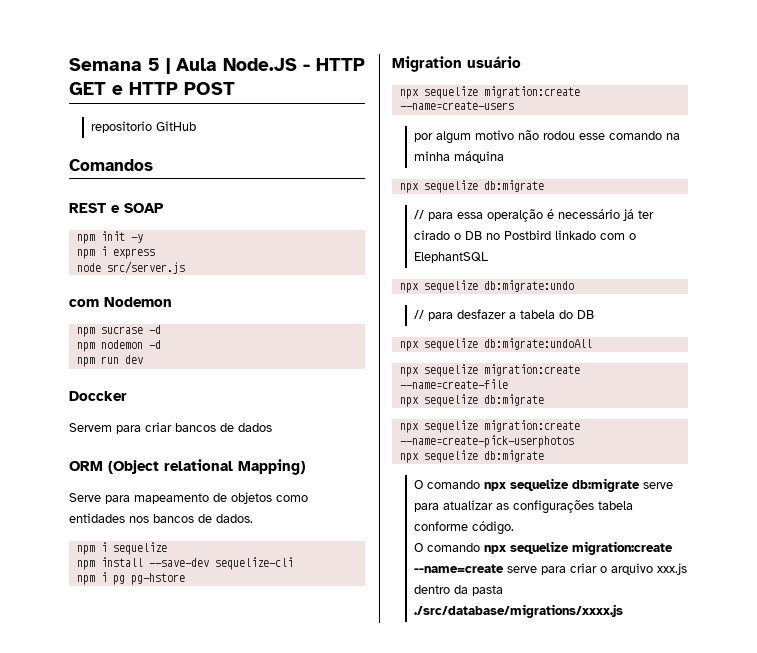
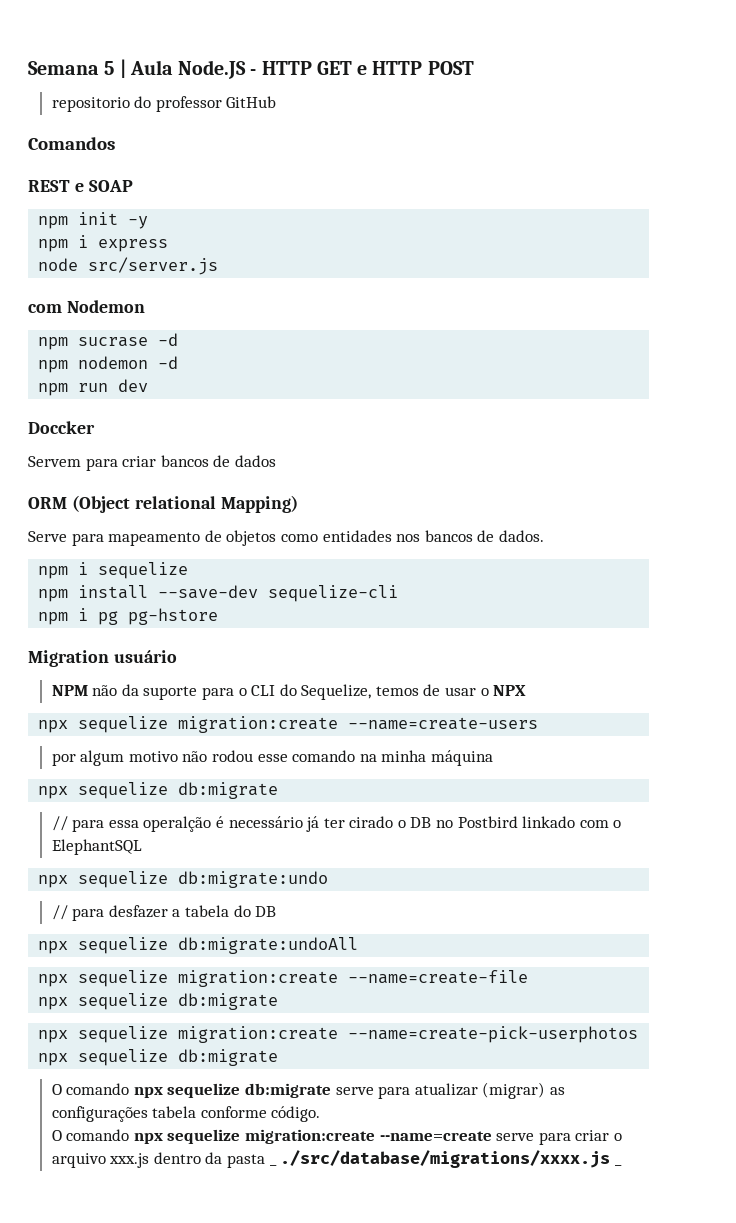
(152, 127) none -> [134,96,222,112] do professor
(521, 62) none -> [51,684,527,700] // NPM não da suporte para o CLI do Sequelize, temos de usar o NPX
(493, 505) none -> [482,1082,546,1099] (migrar)
[413,604,623,618] ./src/database/migrations/xxxx.js -> [269,1150,622,1168] _ ./src/database/migrations/xxxx.js _

